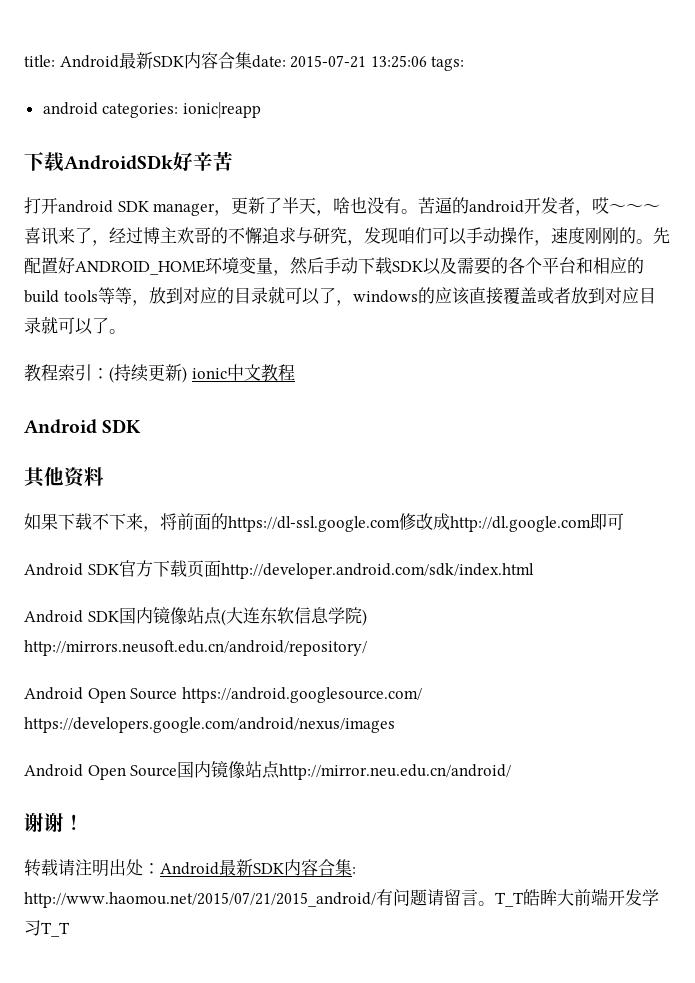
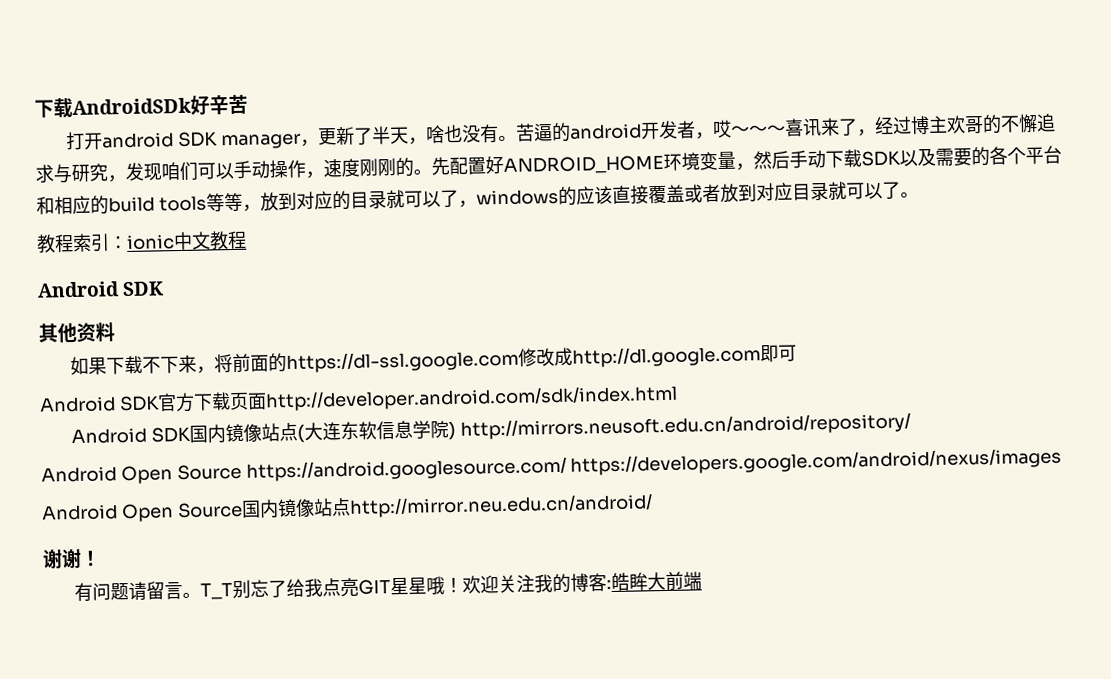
[24,52,465,71] [42,102,261,118] title: Android最新SDK内容合集date: 2015-07-21 13:25:06 tags: // android categories: ionic|reapp // -> (34, 108) none
[109,364,187,383] (持续更新) -> (128, 242) none
[24,859,356,877] [24,892,376,908] 转载请注明出处：Android最新SDK内容合集: http://www.haomou.net/2015/07/21/2015_android/ -> (101, 558) none
[523,888,659,906] [24,920,70,937] 皓眸大前端开发学习T_T -> [231,571,702,600] 别忘了给我点亮GIT星星哦！欢迎关注我的博客:皓眸大前端

